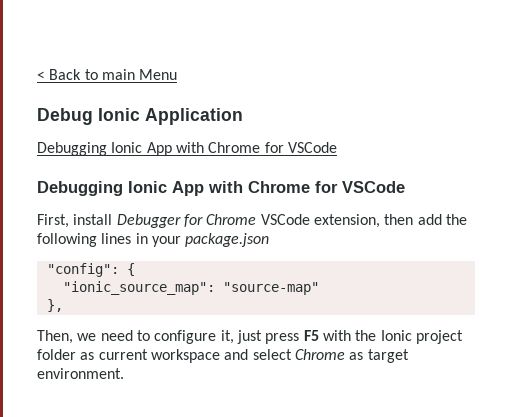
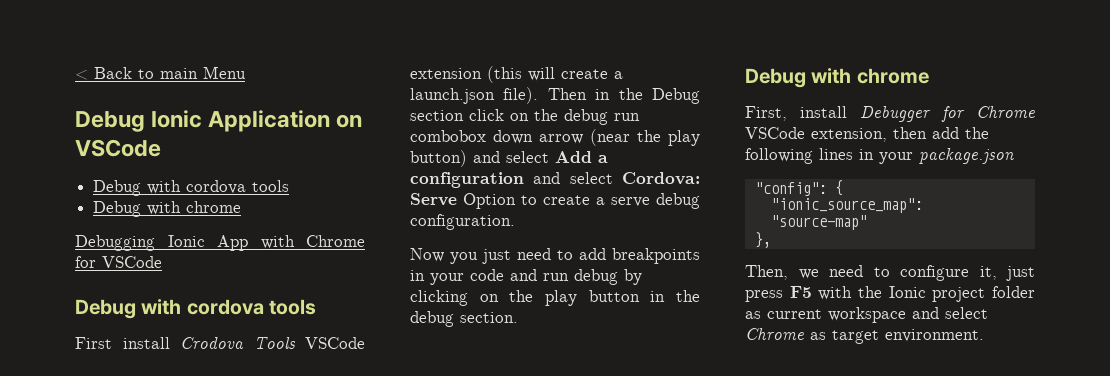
[37,142,337,156] [37,181,405,196] // Debugging Ionic App with Chrome for VSCode // Debugging Ionic App with Chrome for VSCode -> [336,114,363,128] [75,139,161,157] [93,180,290,196] [93,201,242,217] [75,235,365,251] [75,256,162,268] [75,299,317,319] [75,337,365,349] [410,66,623,83] [410,87,700,104] [410,109,640,125] [410,129,700,146] [410,150,608,167] [410,172,700,188] [410,193,700,209] [410,214,515,230] [410,248,700,264] [410,269,642,285] [410,290,700,306] [410,311,518,327] [745,68,929,88] on VSCode // Debug with cordova tools // Debug with chrome // Debugging Ionic App with Chrome for VSCode // Debug with cordova tools // First install Crodova Tools VSCode extension (this will create a launch.json file). Then in the Debug section click on the debug run combobox down arrow (near the play button) and select Add a configuration and select Cordova: Serve Option to create a serve debug configuration. // Now you just need to add breakpoints in your code and run debug by clicking on the play button in the debug section. // Debug with chrome

